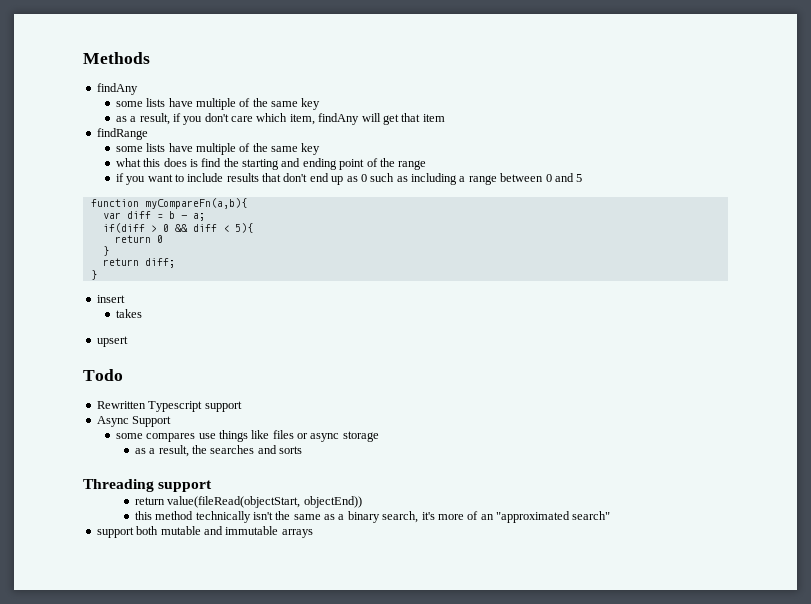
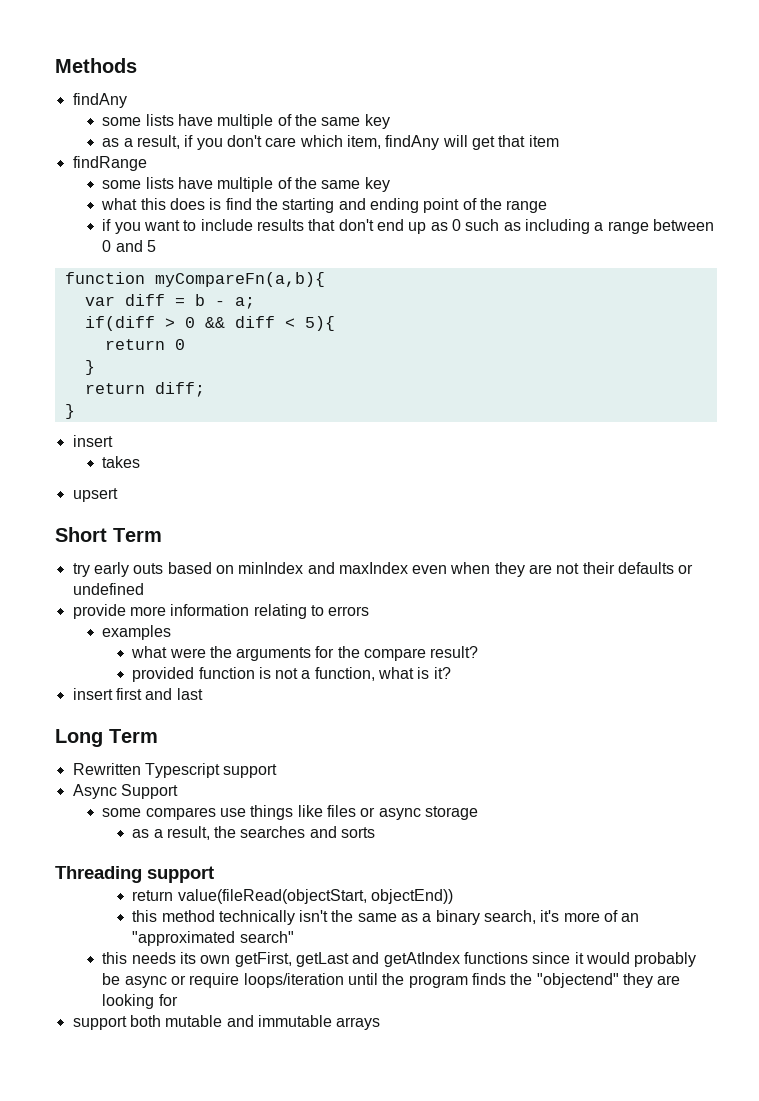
[83,369,123,381] Todo -> [55,527,162,542] [72,562,694,577] [72,583,144,595] [72,604,370,619] [102,625,172,640] [131,646,479,661] [132,667,451,682] [72,688,203,700] [55,729,158,747] Short Term // try early outs based on minIndex and maxIndex even when they are not their defaults or undefined // provide more information relating to errors // examples // what were the arguments for the compare result? // provided function is not a function, what is it? // insert first and last // Long Term
(611, 515) none -> [102,952,697,967] [102,973,681,988] [102,994,178,1009] // this needs its own getFirst, getLast and getAtIndex functions since it would probably be async or require loops/iteration until the program finds the "objectend" they are looking for

